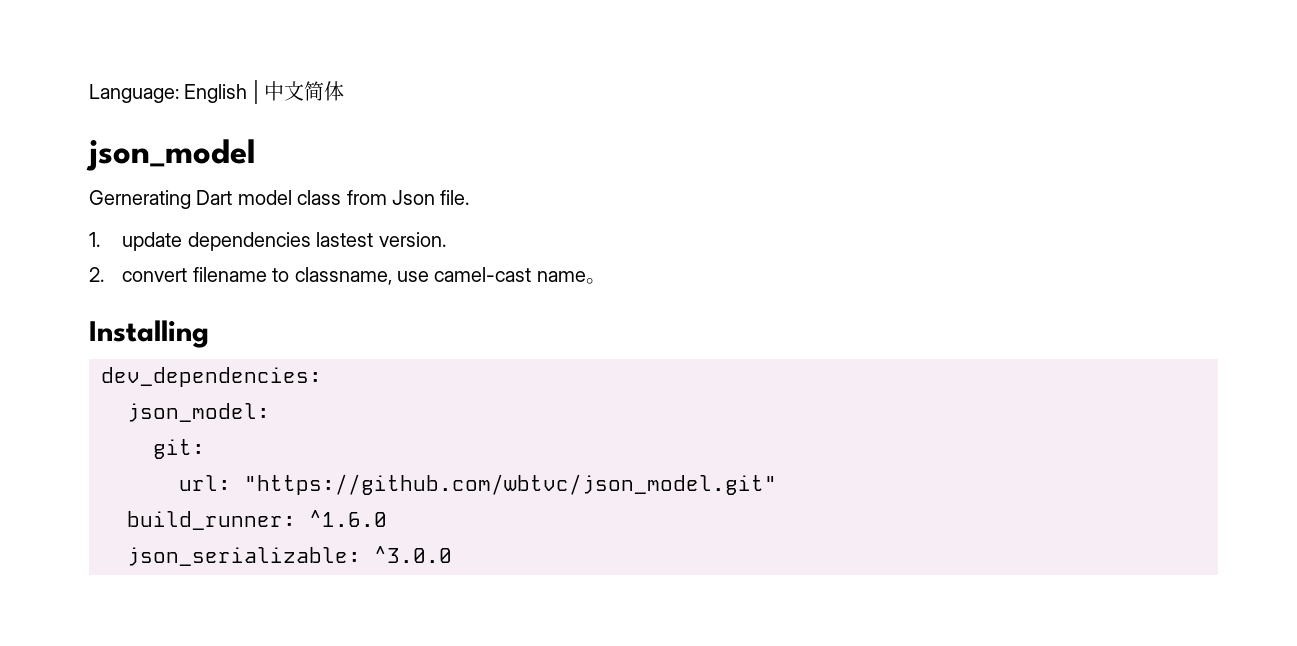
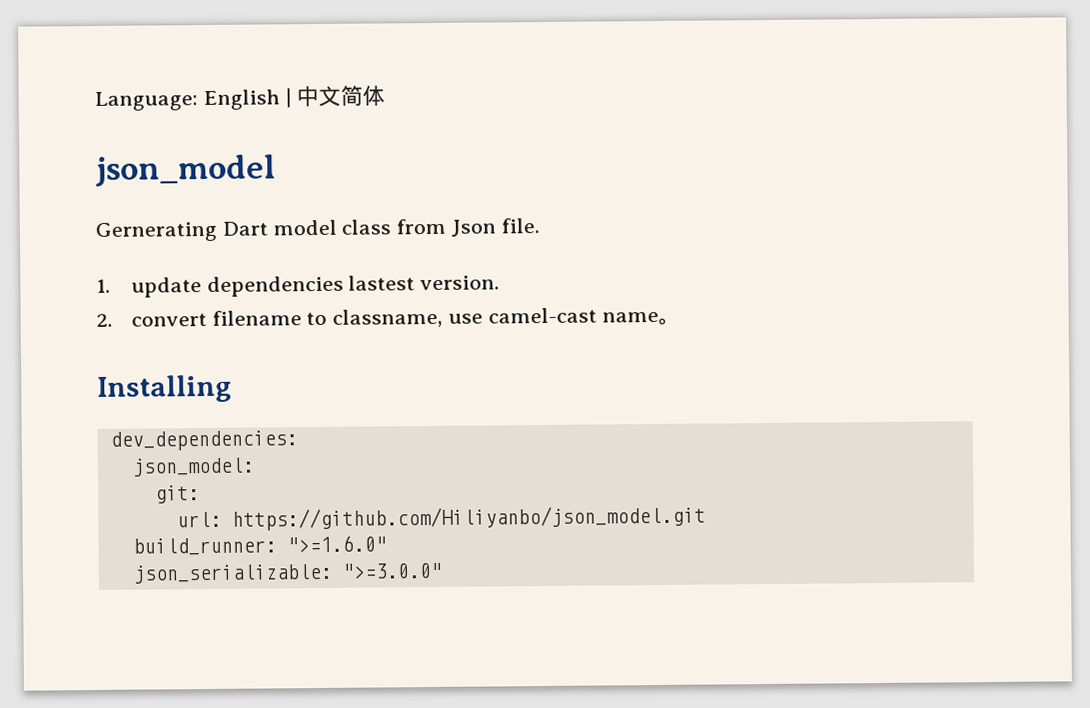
[244,474,777,495] "https://github.com/wbtvc/json_model.git" -> [231,505,706,531] https://github.com/Hiliyanbo/json_model.git
[309,510,387,527] ^1.6.0 -> [286,535,387,553] ">=1.6.0"
[374,546,452,563] ^3.0.0 -> [341,562,442,579] ">=3.0.0"

